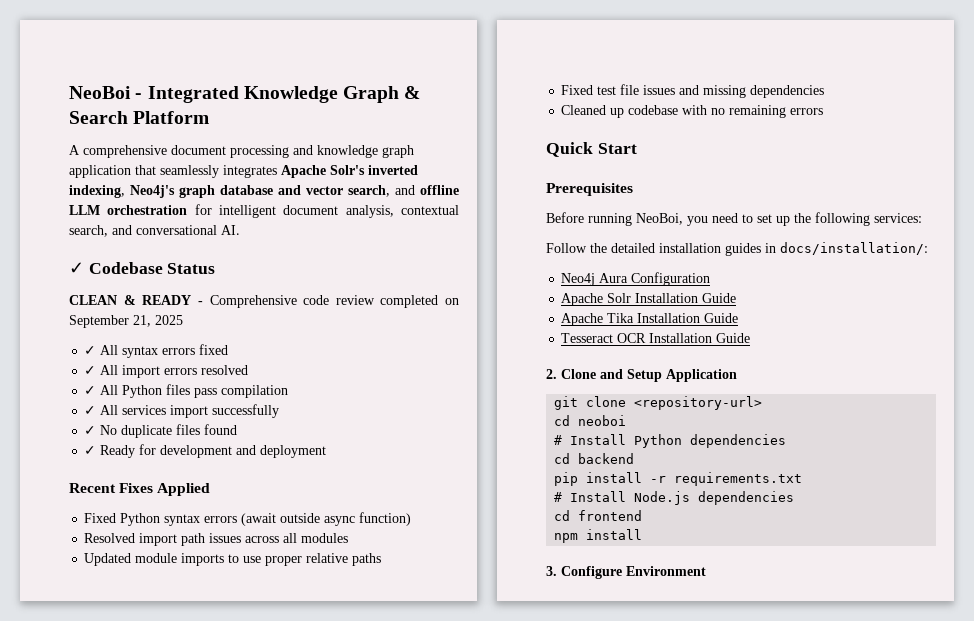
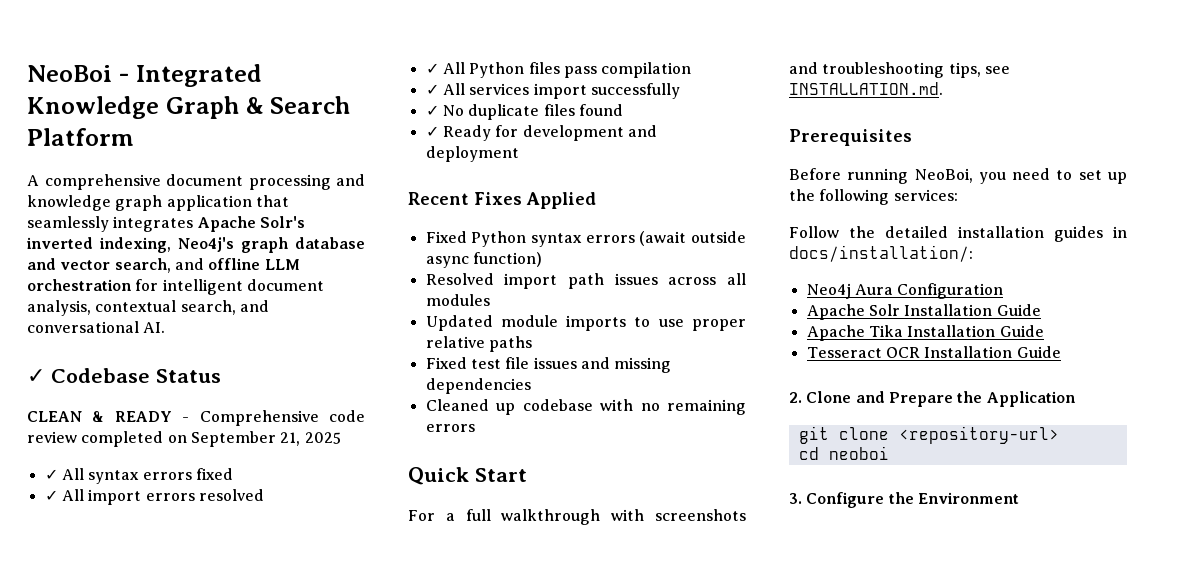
(637, 148) none -> [408,509,746,525] [789,62,1010,78] [789,82,943,95] // For a full walkthrough with screenshots and troubleshooting tips, see INSTALLATION.md.
[627,369,662,382] Setup -> [888,391,983,407] Prepare the
[554,434,787,448] [554,453,635,464] [554,472,803,486] [554,491,795,505] [554,510,643,521] [554,529,643,543] // # Install Python dependencies // cd backend // pip install -r requirements.txt // # Install Node.js dependencies // cd frontend // npm install -> (889, 453) none
(622, 572) none -> [888,492,914,504] the

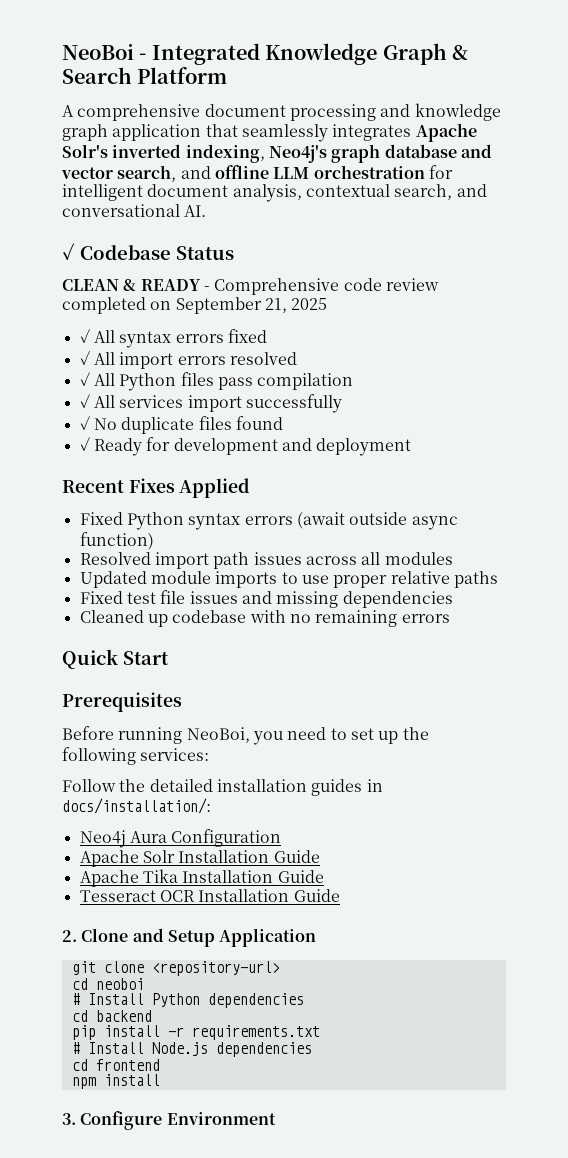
[408,509,746,525] [789,62,1010,78] [789,82,943,95] // For a full walkthrough with screenshots and troubleshooting tips, see INSTALLATION.md. -> (169, 658) none
[888,391,983,407] Prepare the -> [167,930,215,947] Setup
(889, 453) none -> [71,993,304,1008] [71,1010,152,1022] [71,1025,320,1040] [71,1042,312,1057] [71,1059,160,1071] [71,1074,160,1089] // # Install Python dependencies // cd backend // pip install -r requirements.txt // # Install Node.js dependencies // cd frontend // npm install
[888,492,914,504] the -> (163, 1120) none

